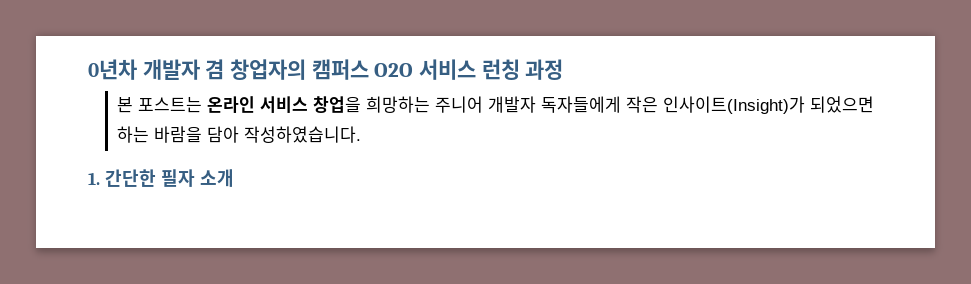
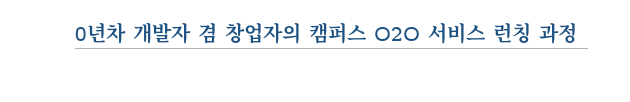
[117,96,875,114] [117,126,362,143] [88,169,234,187] // 본 포스트는 온라인 서비스 창업을 희망하는 주니어 개발자 독자들에게 작은 인사이트(Insight)가 되었으면 하는 바람을 담아 작성하였습니다. // 1. 간단한 필자 소개 -> (577, 33) none

